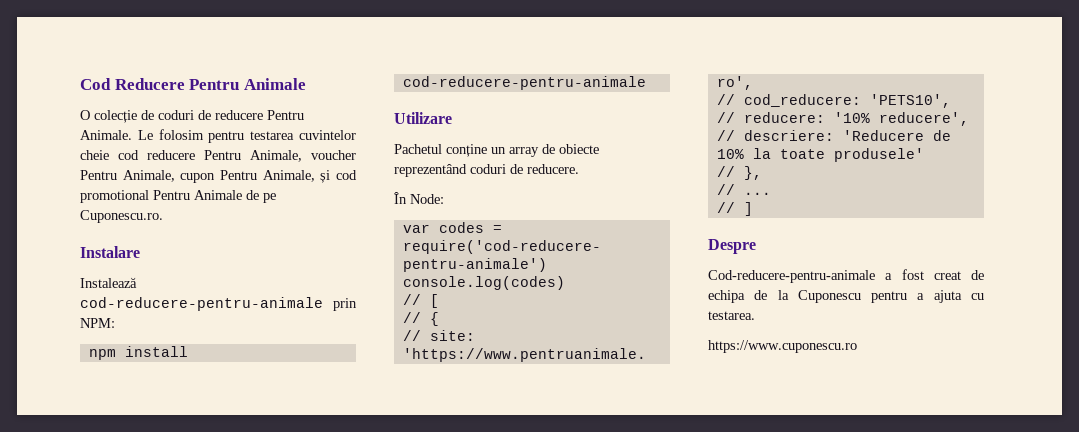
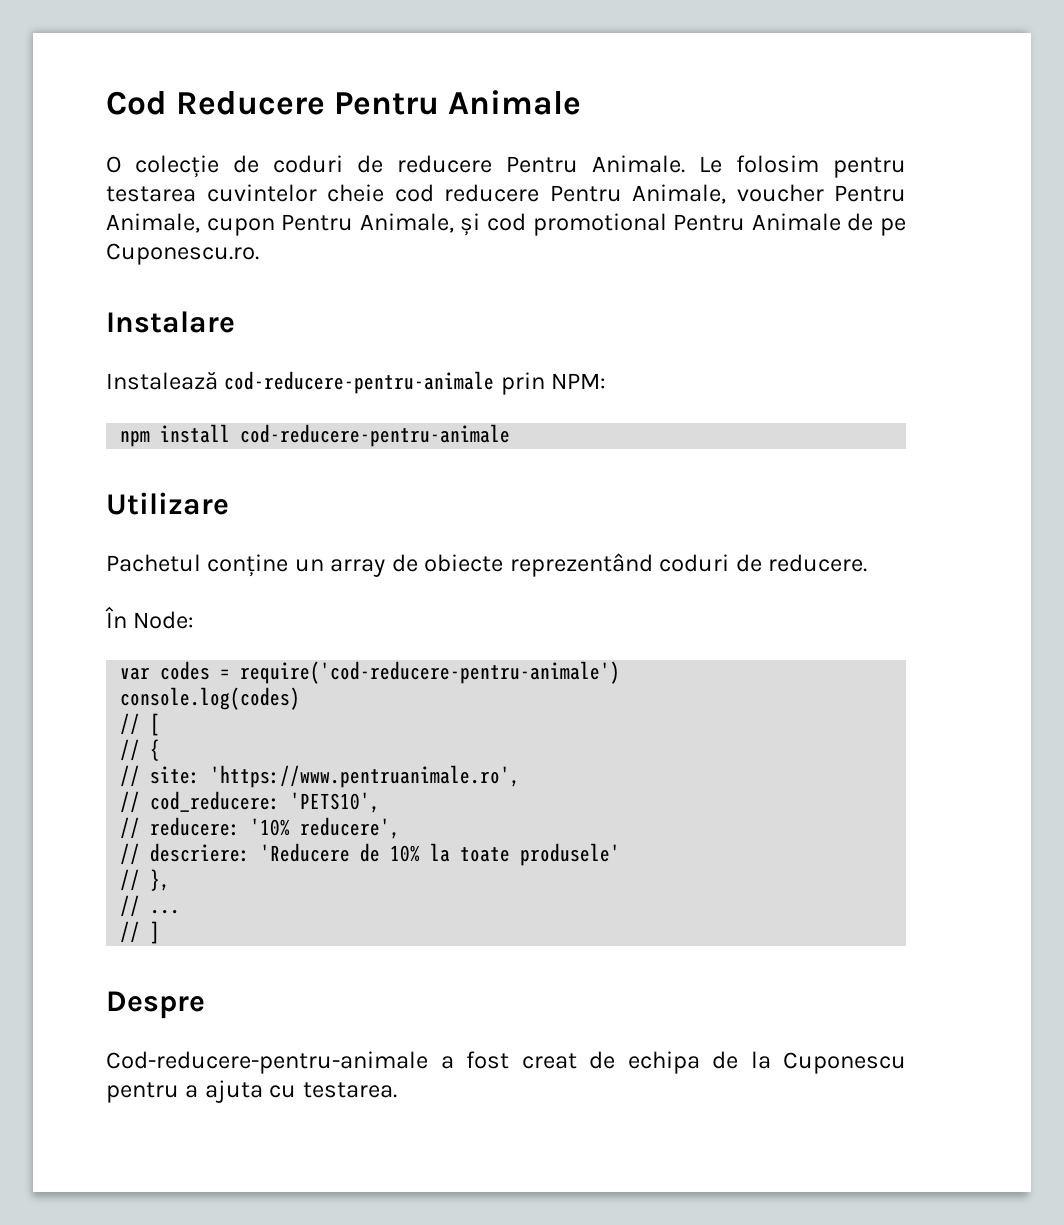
[708,340,857,353] // https://www.cuponescu.ro -> (397, 1090) none

